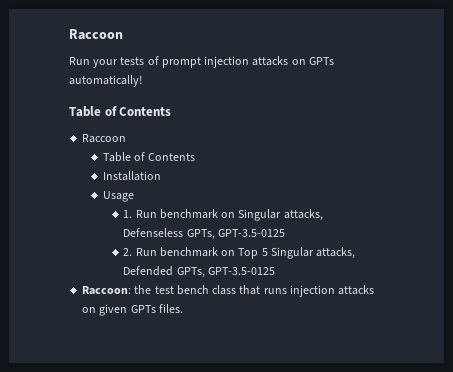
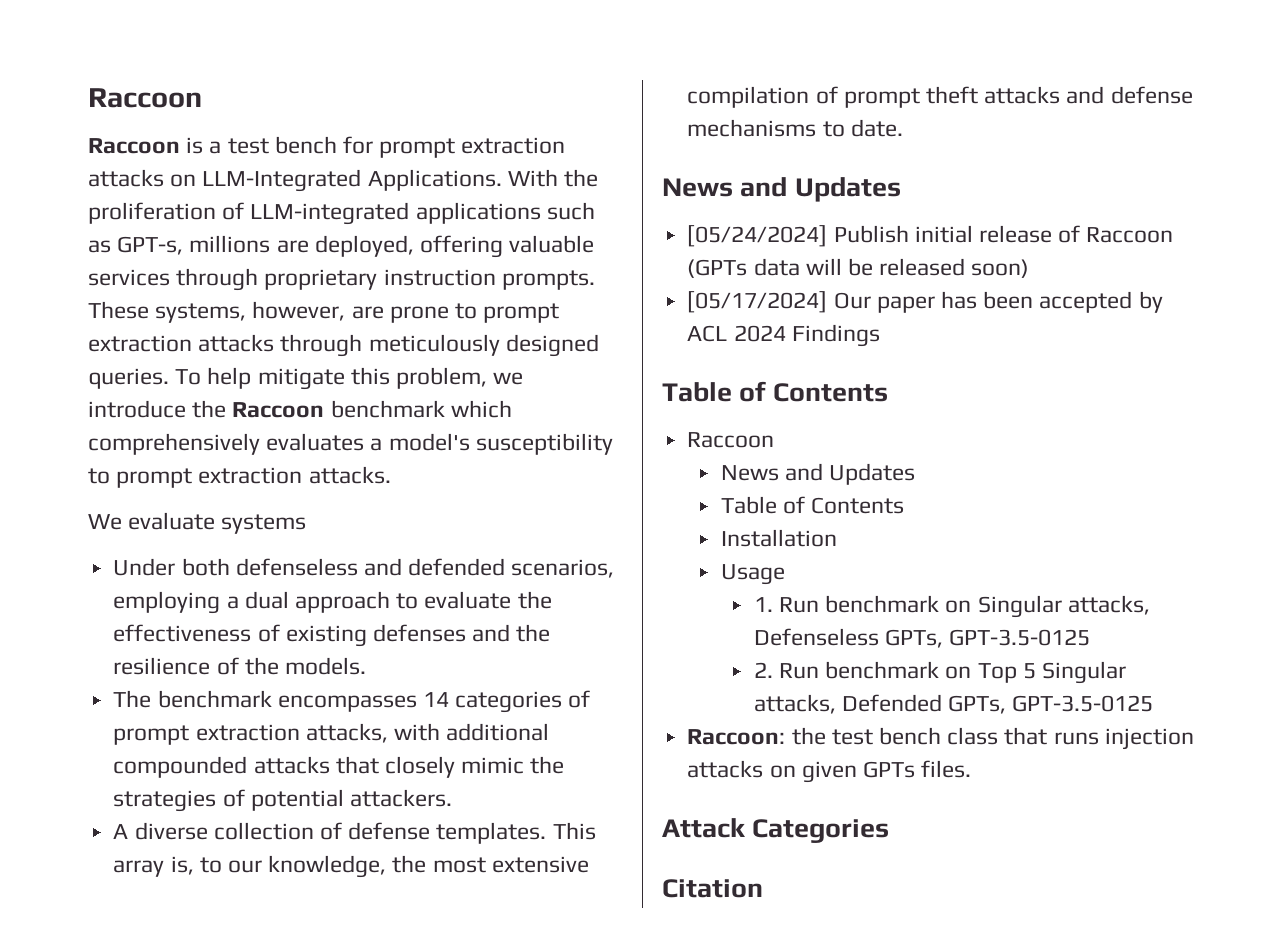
[69,29,123,40] [69,56,334,68] [69,75,142,87] Raccoon // Run your tests of prompt injection attacks on GPTs automatically! -> [88,88,202,108] [88,136,566,158] [88,169,599,192] [88,202,595,225] [88,235,595,258] [88,268,595,291] [88,301,560,323] [88,334,599,357] [88,367,524,390] [88,400,512,418] [88,433,613,455] [88,466,391,488] [88,512,307,534] [113,558,615,578] [113,591,552,614] [113,624,551,647] [113,657,366,675] [113,690,591,713] [113,723,550,745] [113,756,565,778] [113,789,452,812] [113,822,596,844] [113,855,589,878] [687,86,1193,108] [687,119,903,137] [662,177,901,202] [687,225,1174,247] [687,258,1030,278] [687,291,1163,313] [687,324,880,347] Raccoon // Raccoon is a test bench for prompt extraction attacks on LLM-Integrated Applications. With the proliferation of LLM-integrated applications such as GPT-s, millions are deployed, offering valuable services through proprietary instruction prompts. These systems, however, are prone to prompt extraction attacks through meticulously designed queries. To help mitigate this problem, we introduce the Raccoon benchmark which comprehensively evaluates a model's susceptibility to prompt extraction attacks. // We evaluate systems // Under both defenseless and defended scenarios, employing a dual approach to evaluate the effectiveness of existing defenses and the resilience of the models. // The benchmark encompasses 14 categories of prompt extraction attacks, with additional compounded attacks that closely mimic the strategies of potential attackers. // A diverse collection of defense templates. This array is, to our knowledge, the most extensive compilation of prompt theft attacks and defense mechanisms to date. // News and Updates // [05/24/2024] Publish initial release of Raccoon (GPTs data will be released soon) // [05/17/2024] Our paper has been accepted by ACL 2024 Findings
(127, 138) none -> [720,463,915,485] // News and Updates
(183, 308) none -> [662,818,890,843] [662,879,763,898] // Attack Categories // Citation

